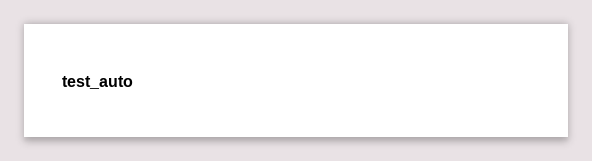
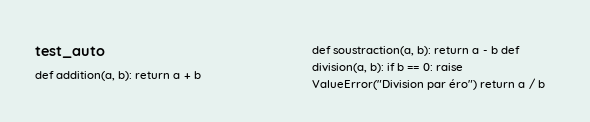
(133, 82) none -> [35,71,201,81] [312,46,520,56] [312,63,463,73] [312,78,545,90] // def addition(a, b): return a + b // def soustraction(a, b): return a - b def division(a, b): if b == 0: raise ValueError("Division par éro") return a / b

